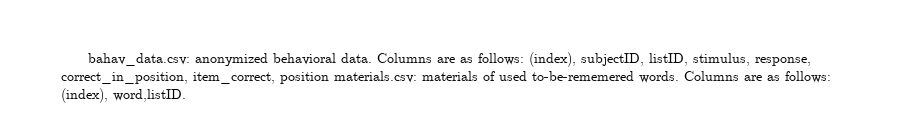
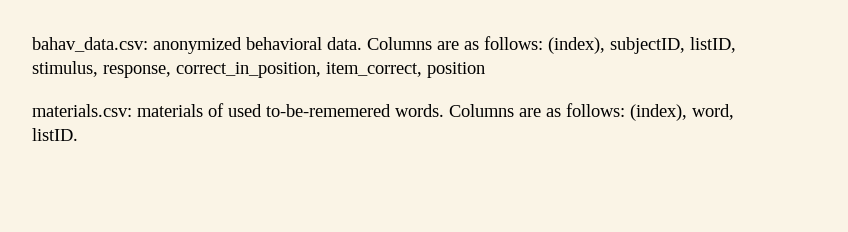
(329, 78) none -> (485, 70) //
[113,89,186,102] word,listID. -> [692,104,734,120] [32,128,78,141] word, listID.

